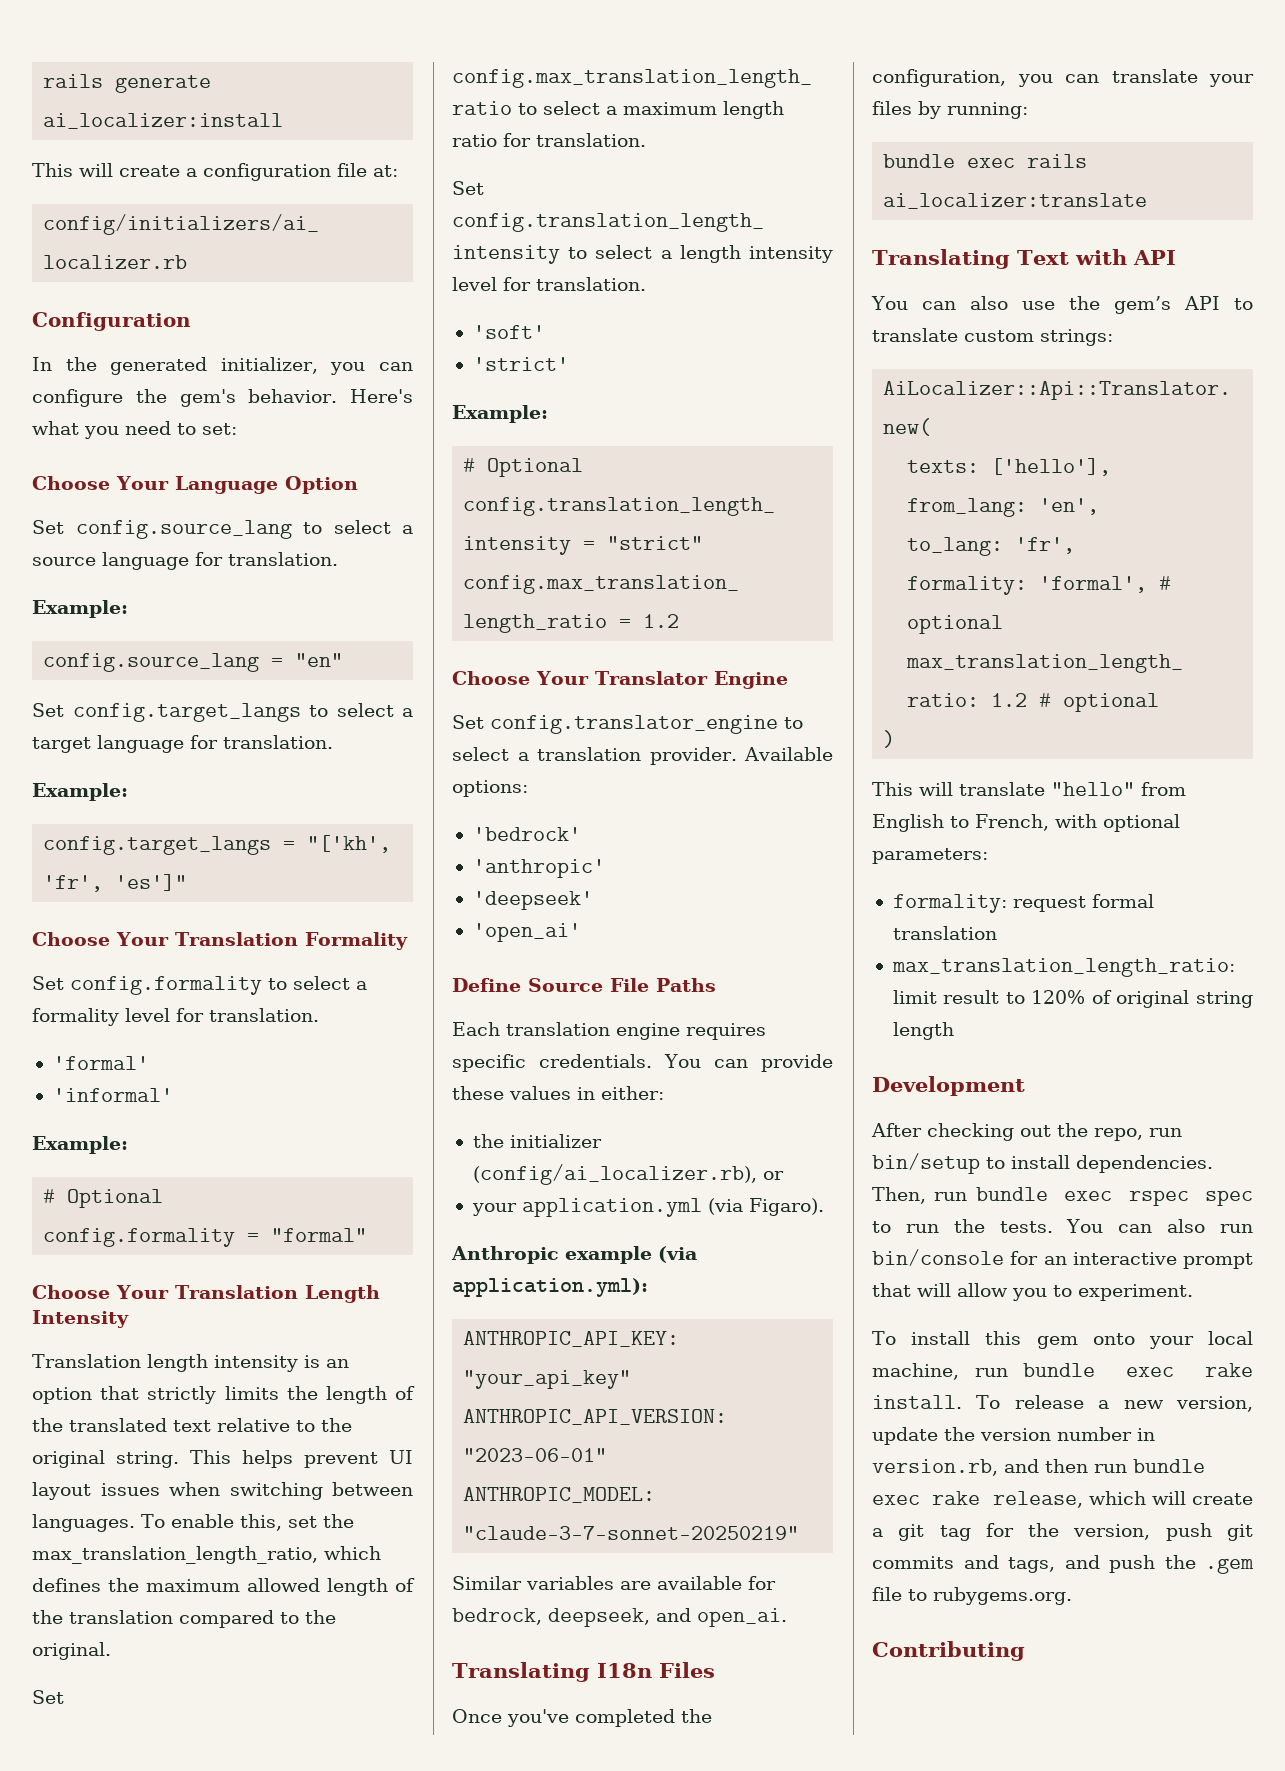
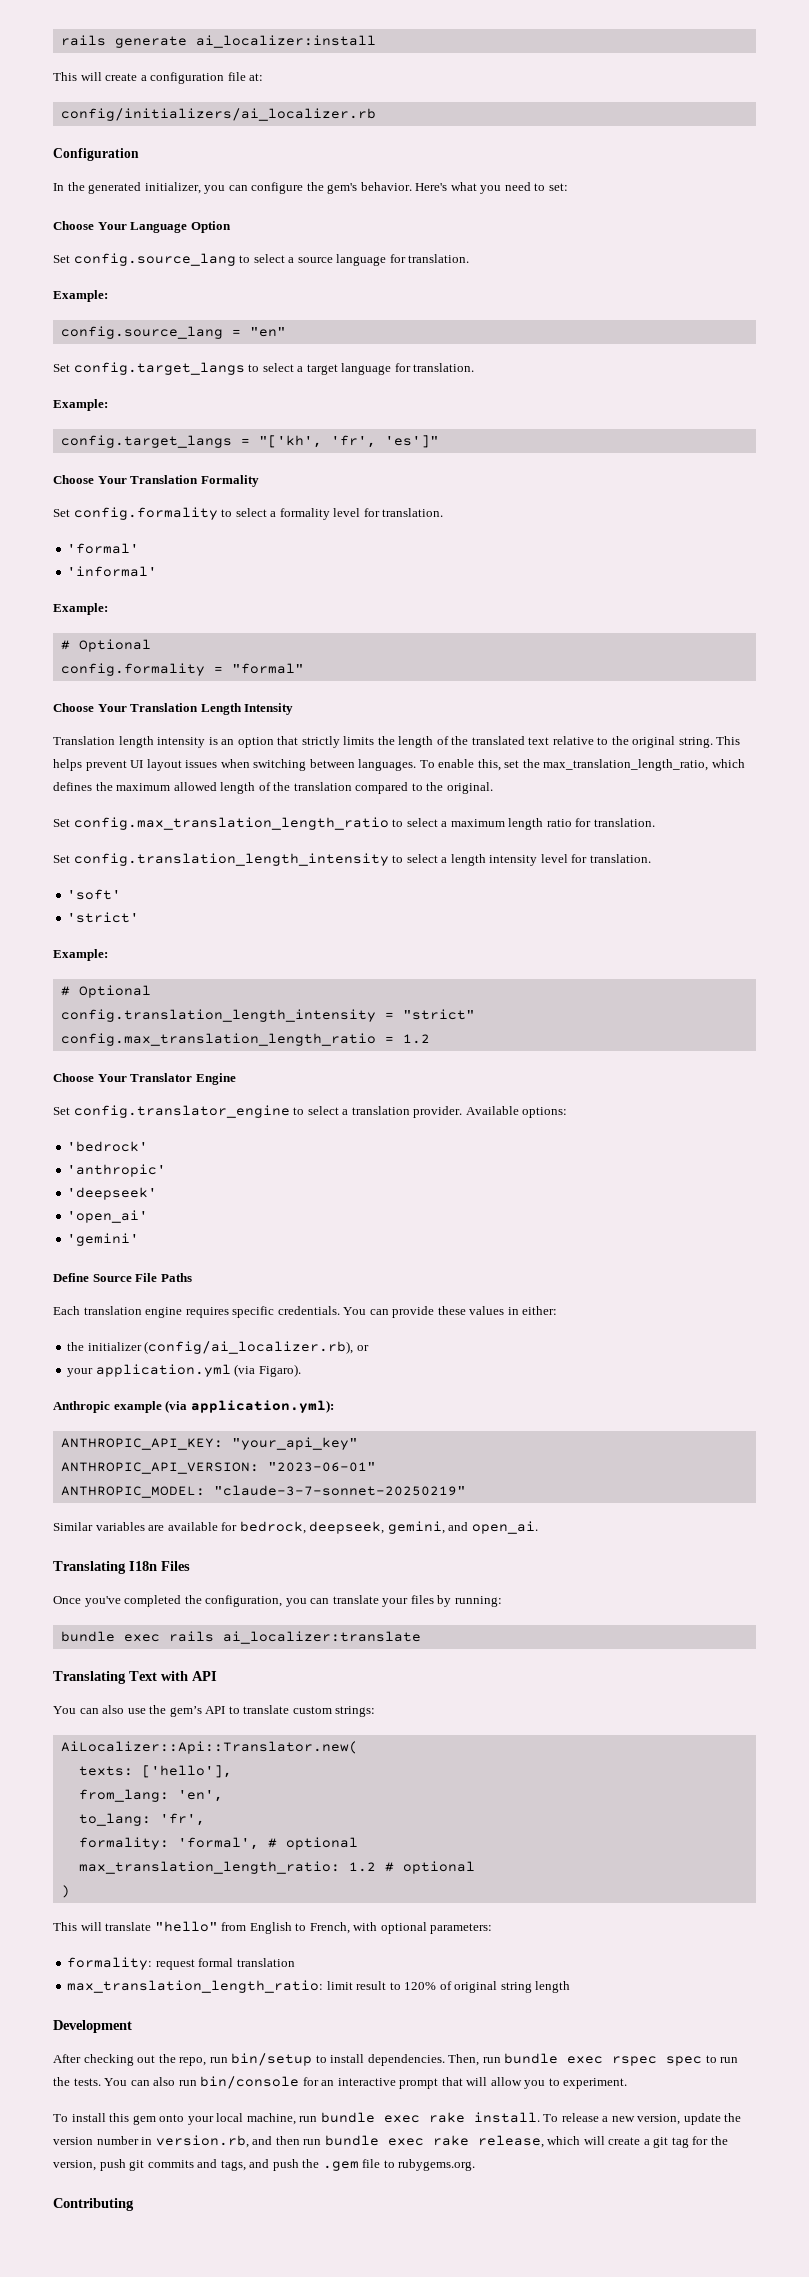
(581, 932) none -> [67,1233,140,1246] // 'gemini'
(650, 1617) none -> [387,1521,445,1534] gemini,

